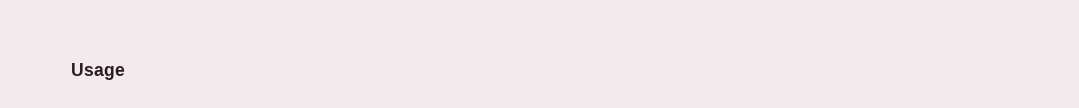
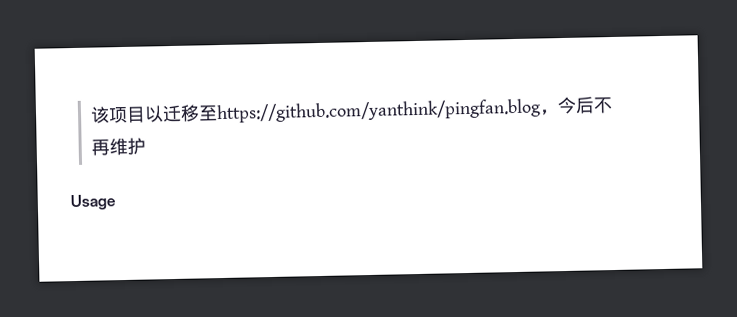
(71, 71) none -> [89,96,613,124] [90,137,146,156] 该项目以迁移至https://github.com/yanthink/pingfan.blog，今后不再维护 //

